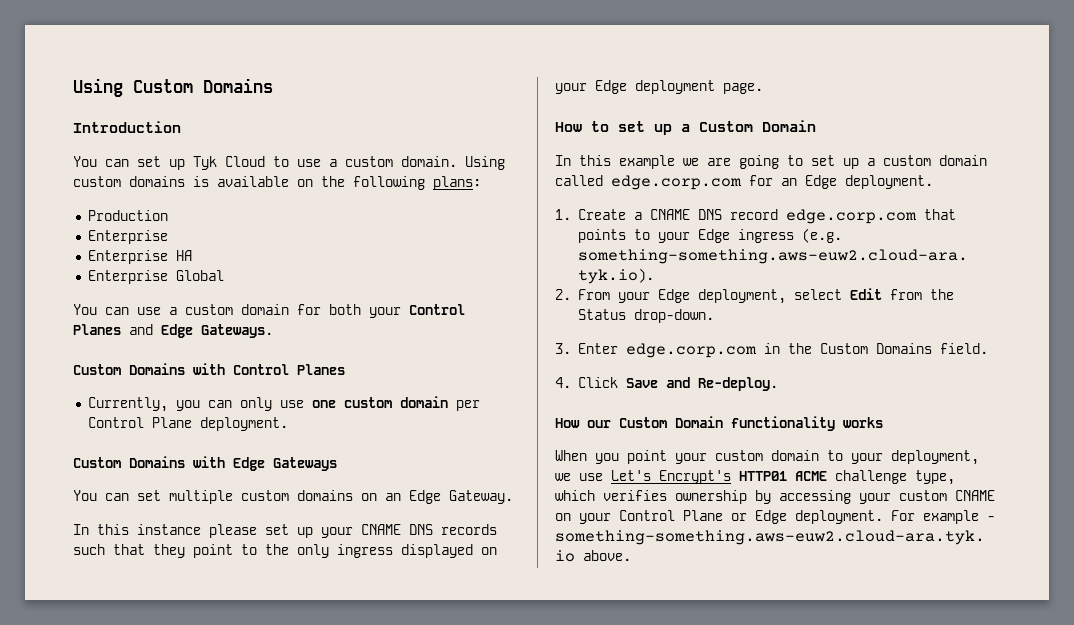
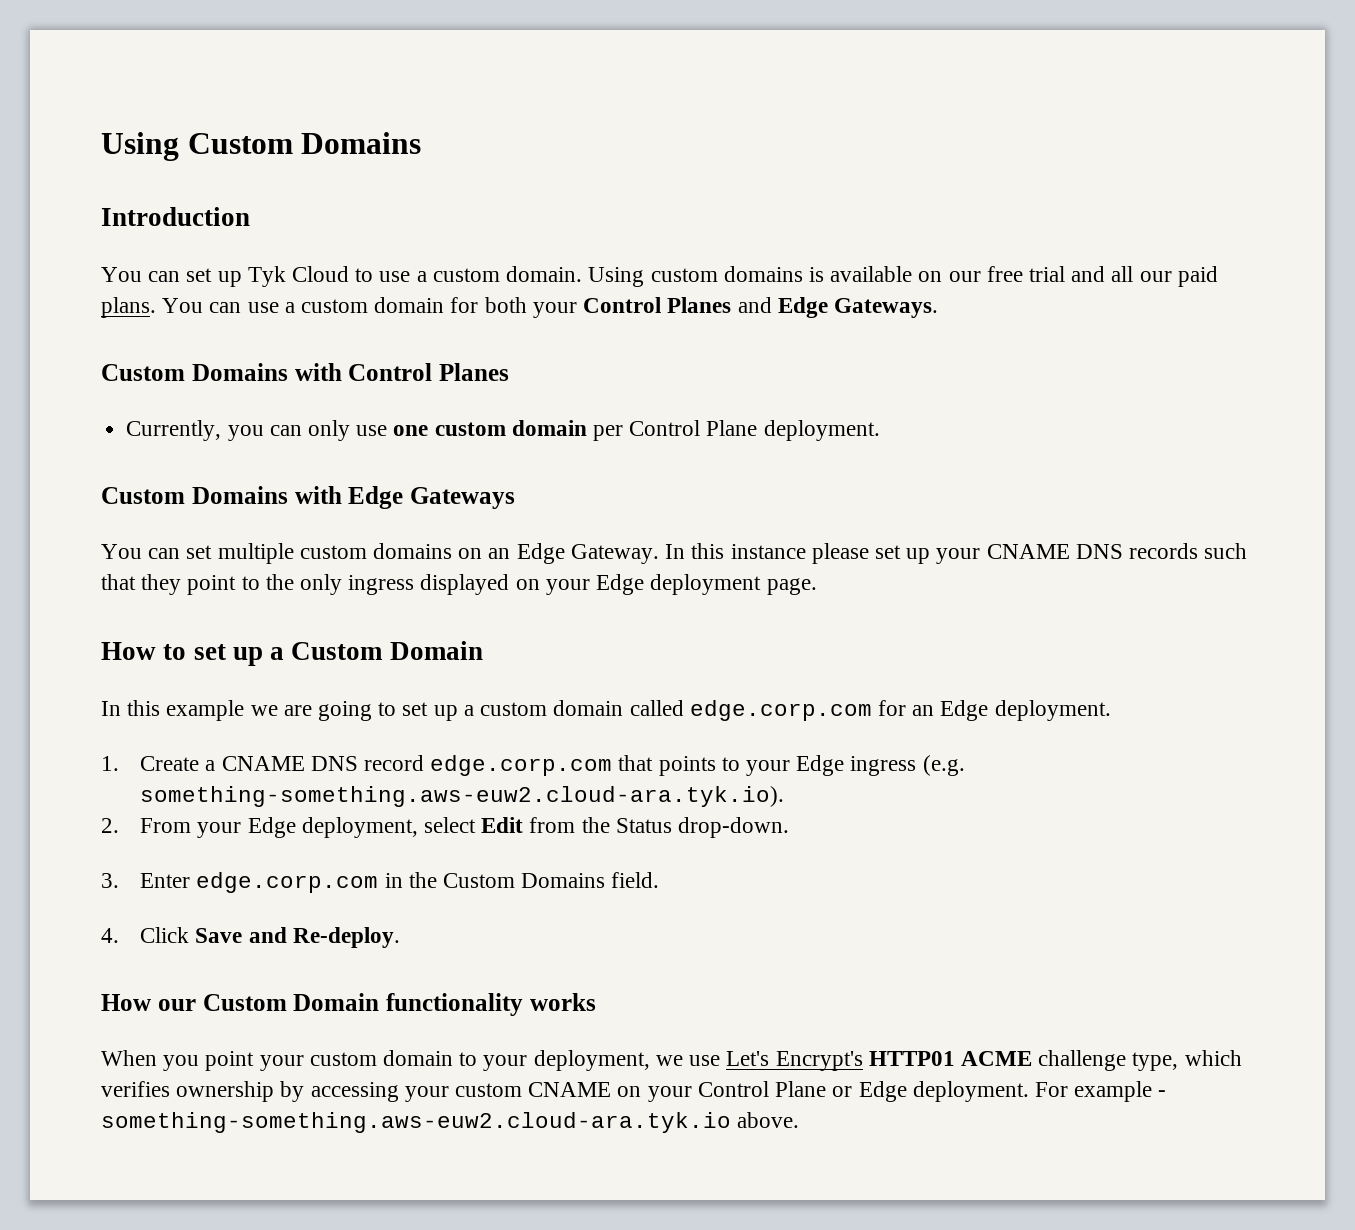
[321,176,481,190] [87,210,168,221] [87,230,168,244] [87,250,192,264] [87,270,224,284] the following plans: // Production // Enterprise // Enterprise HA // Enterprise Global // -> [948,266,1218,287] [101,297,156,318] our free trial and all our paid plans.
(513, 497) // -> (659, 554) none

